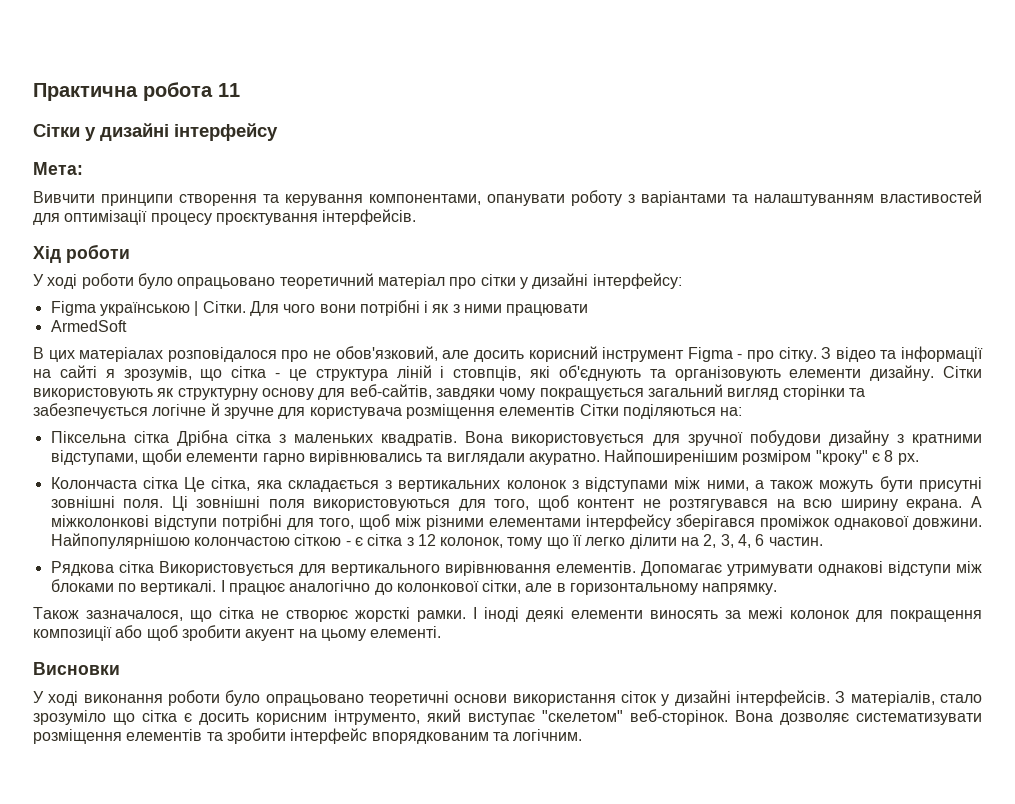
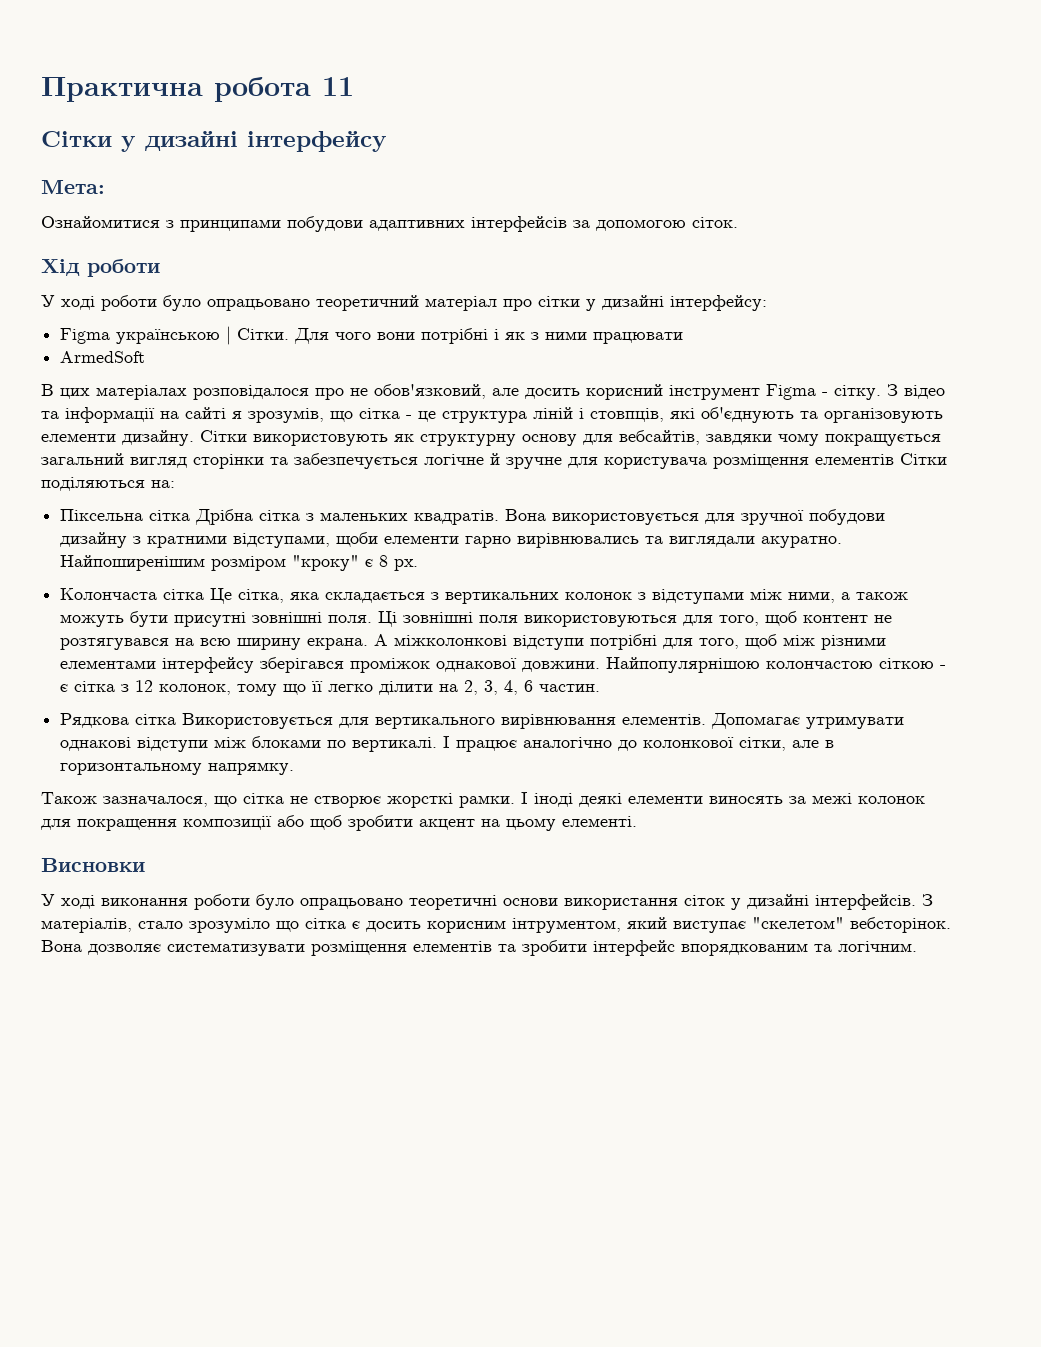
[33,190,982,206] [33,209,417,225] Вивчити принципи створення та керування компонентами, опанувати роботу з варіантами та налаштуванням властивостей для оптимізації процесу проєктування інтерфейсів. -> [41,216,738,232] Ознайомитися з принципами побудови адаптивних інтерфейсів за допомогою сіток.
[746,350,774,362] про -> (828, 394) none
[349,384,432,399] веб-сайтів, -> [619,430,700,445] вебсайтів,
[245,629,296,641] акуент -> [419,819,475,830] акцент
[334,710,420,725] інтрументо, -> [512,918,621,933] інтрументом,
[630,709,728,725] веб-сторінок. -> [850,917,951,933] вебсторінок.

